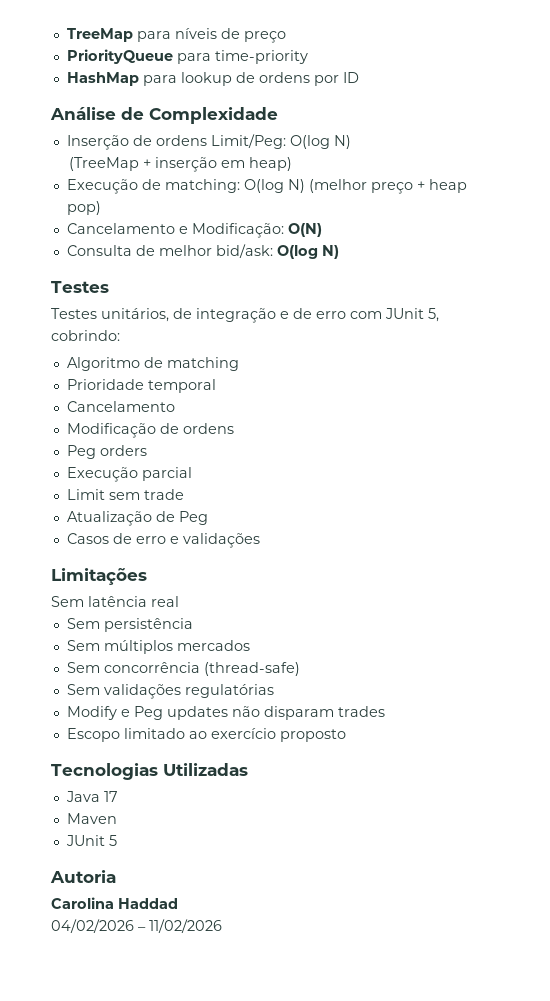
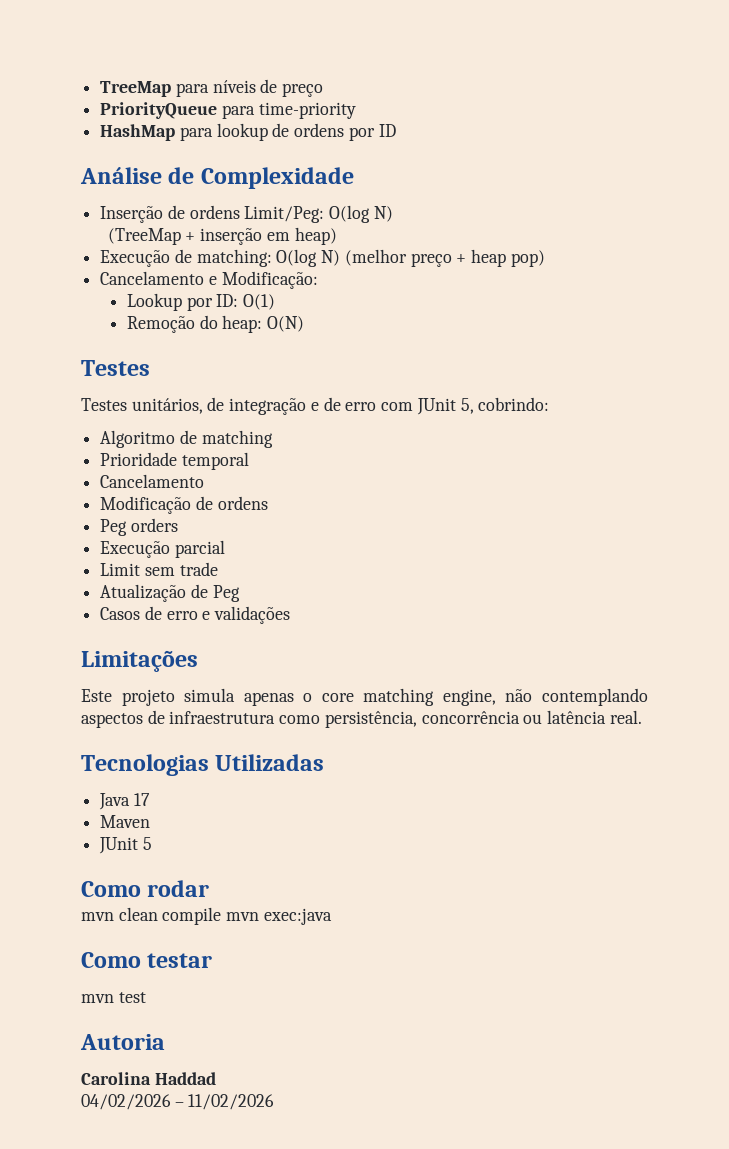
[287,223,322,237] [66,244,339,259] O(N) // Consulta de melhor bid/ask: O(log N) -> [126,293,276,311] [126,315,305,333] // Lookup por ID: O(1) // Remoção do heap: O(N)
[51,596,179,607] [66,618,193,632] [66,640,250,654] [66,662,300,676] [66,684,274,699] [66,706,385,720] [66,728,346,742] Sem latência real // Sem persistência // Sem múltiplos mercados // Sem concorrência (thread-safe) // Sem validações regulatórias // Modify e Peg updates não disparam trades // Escopo limitado ao exercício proposto -> [81,688,648,706] [81,710,642,728] Este projeto simula apenas o core matching engine, não contemplando aspectos de infraestrutura como persistência, concorrência ou latência real.
(117, 840) none -> [81,880,210,897] [81,907,332,925] [81,952,213,968] [81,992,146,1003] // Como rodar // mvn clean compile mvn exec:java // Como testar // mvn test

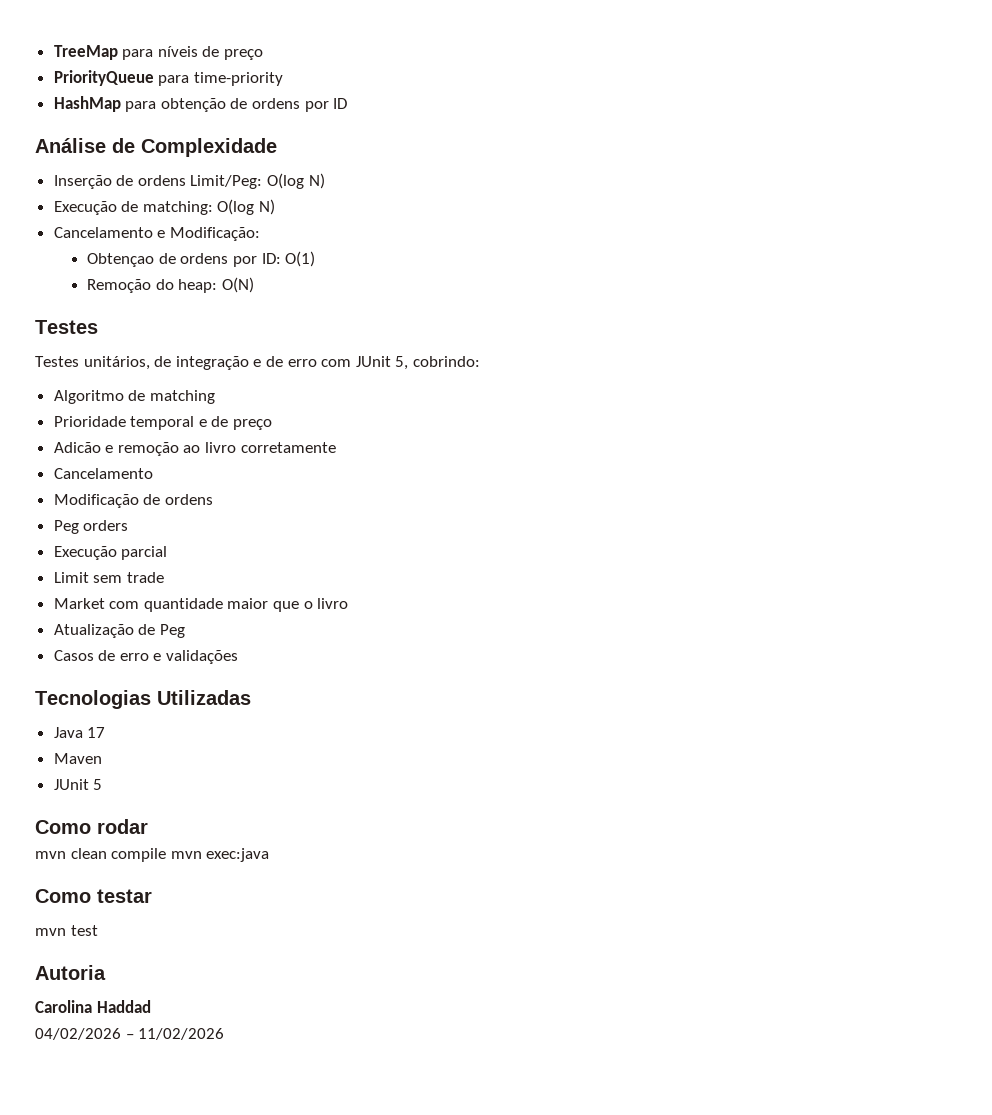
[216,123,268,141] lookup -> [160,98,226,112] obtenção
[107,227,337,245] // (TreeMap + inserção em heap) -> (325, 181) none
[344,249,545,267] (melhor preço + heap pop) -> (276, 207) none
[126,293,182,311] Lookup -> [87,253,229,267] Obtençao de ordens
(249, 461) none -> [198,416,273,430] [53,442,336,456] e de preço // Adicão e remoção ao livro corretamente
(218, 569) none -> [53,598,349,612] // Market com quantidade maior que o livro
[81,650,198,672] [81,688,648,706] [81,710,642,728] // Limitações // Este projeto simula apenas o core matching engine, não contemplando aspectos de infraestrutura como persistência, concorrência ou latência real. -> (239, 657) none

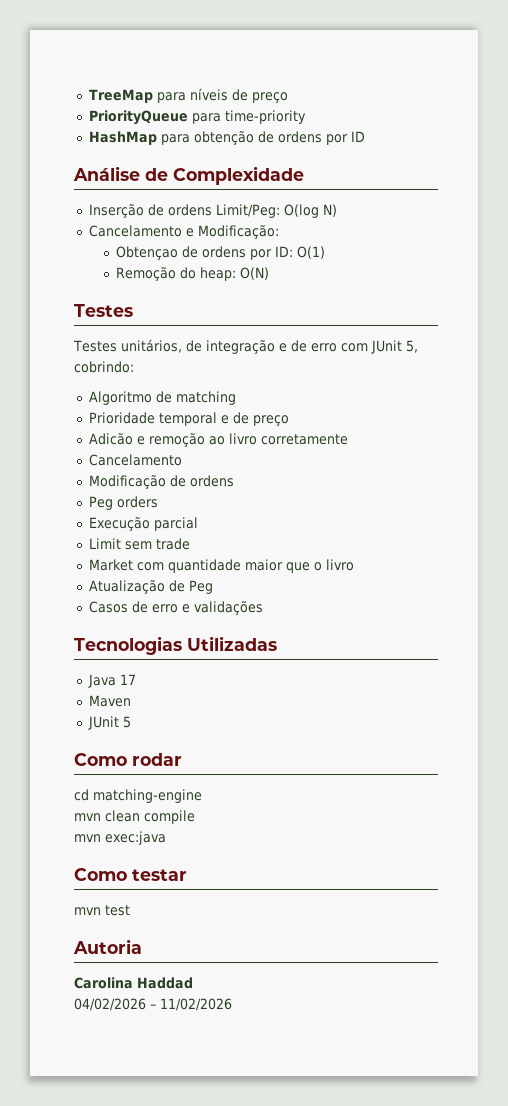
[53,199,276,215] // Execução de matching: O(log N) -> (337, 210) none
(148, 826) none -> [74,789,202,803] // cd matching-engine
(167, 855) none -> (195, 817) //

